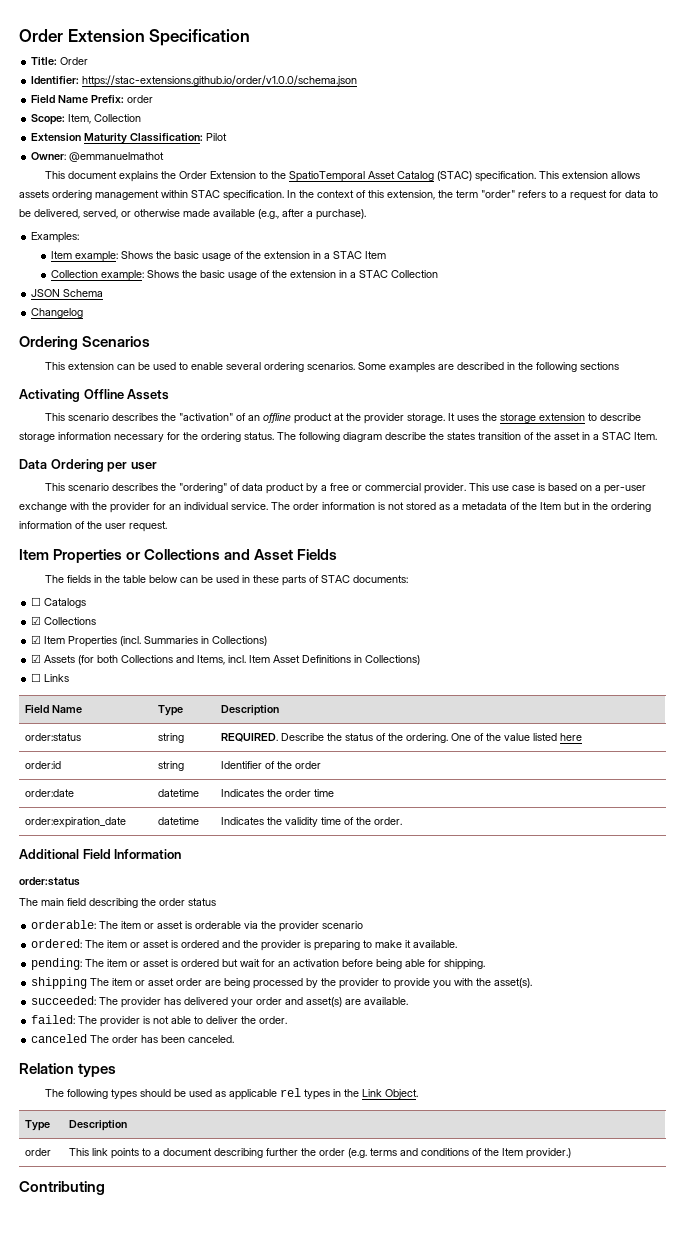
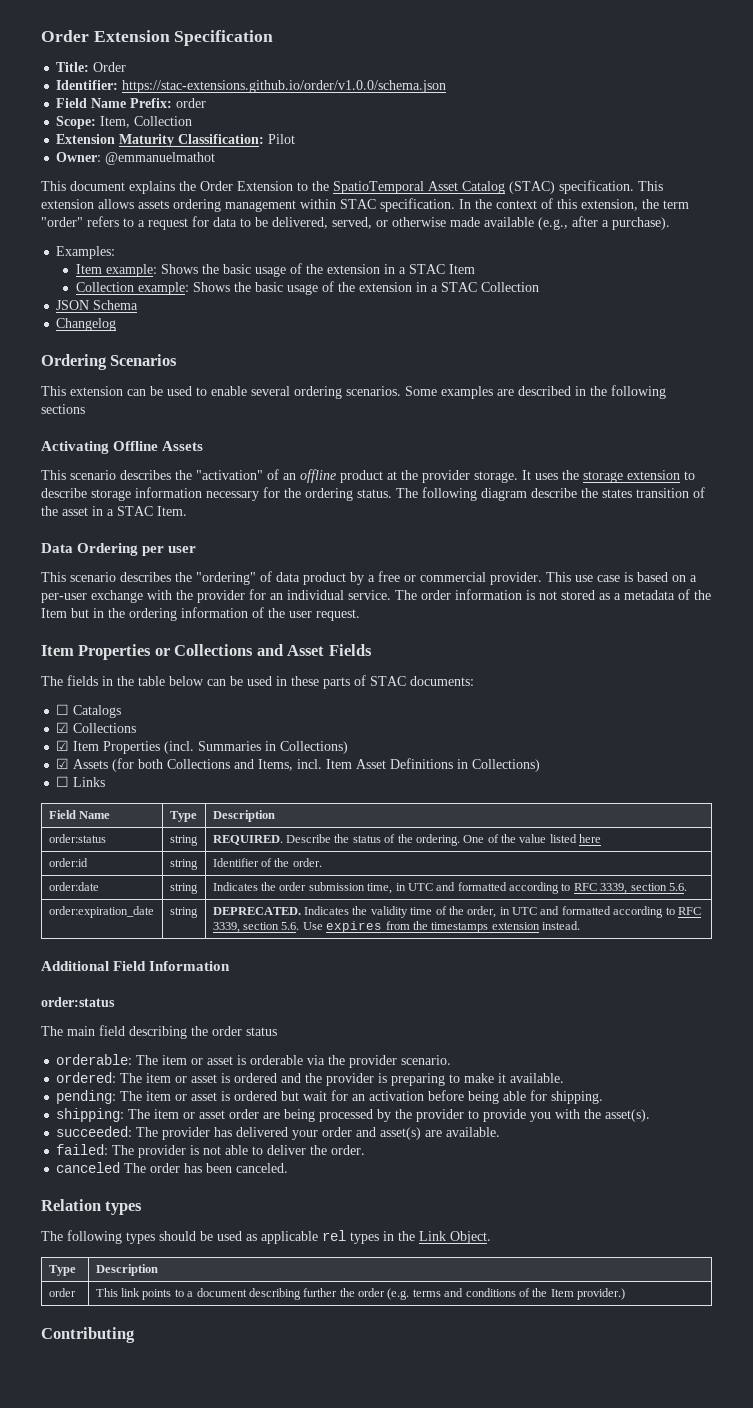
[295,761,322,769] order -> [292,858,322,867] order.
[158,789,200,797] datetime -> [169,883,198,894] string
[314,789,335,797] time -> [308,882,687,894] submission time, in UTC and formatted according to RFC 3339, section 5.6.
[158,817,200,825] datetime | -> [169,907,198,918] [212,907,301,915] string | DEPRECATED.
[374,817,403,825] order. -> [467,906,701,918] [212,921,581,933] order, in UTC and formatted according to RFC 3339, section 5.6. Use expires from the timestamps extension instead.
[322,921,364,929] scenario -> [401,1055,452,1065] scenario.
[31,977,88,989] shipping -> [56,1108,125,1122] shipping:

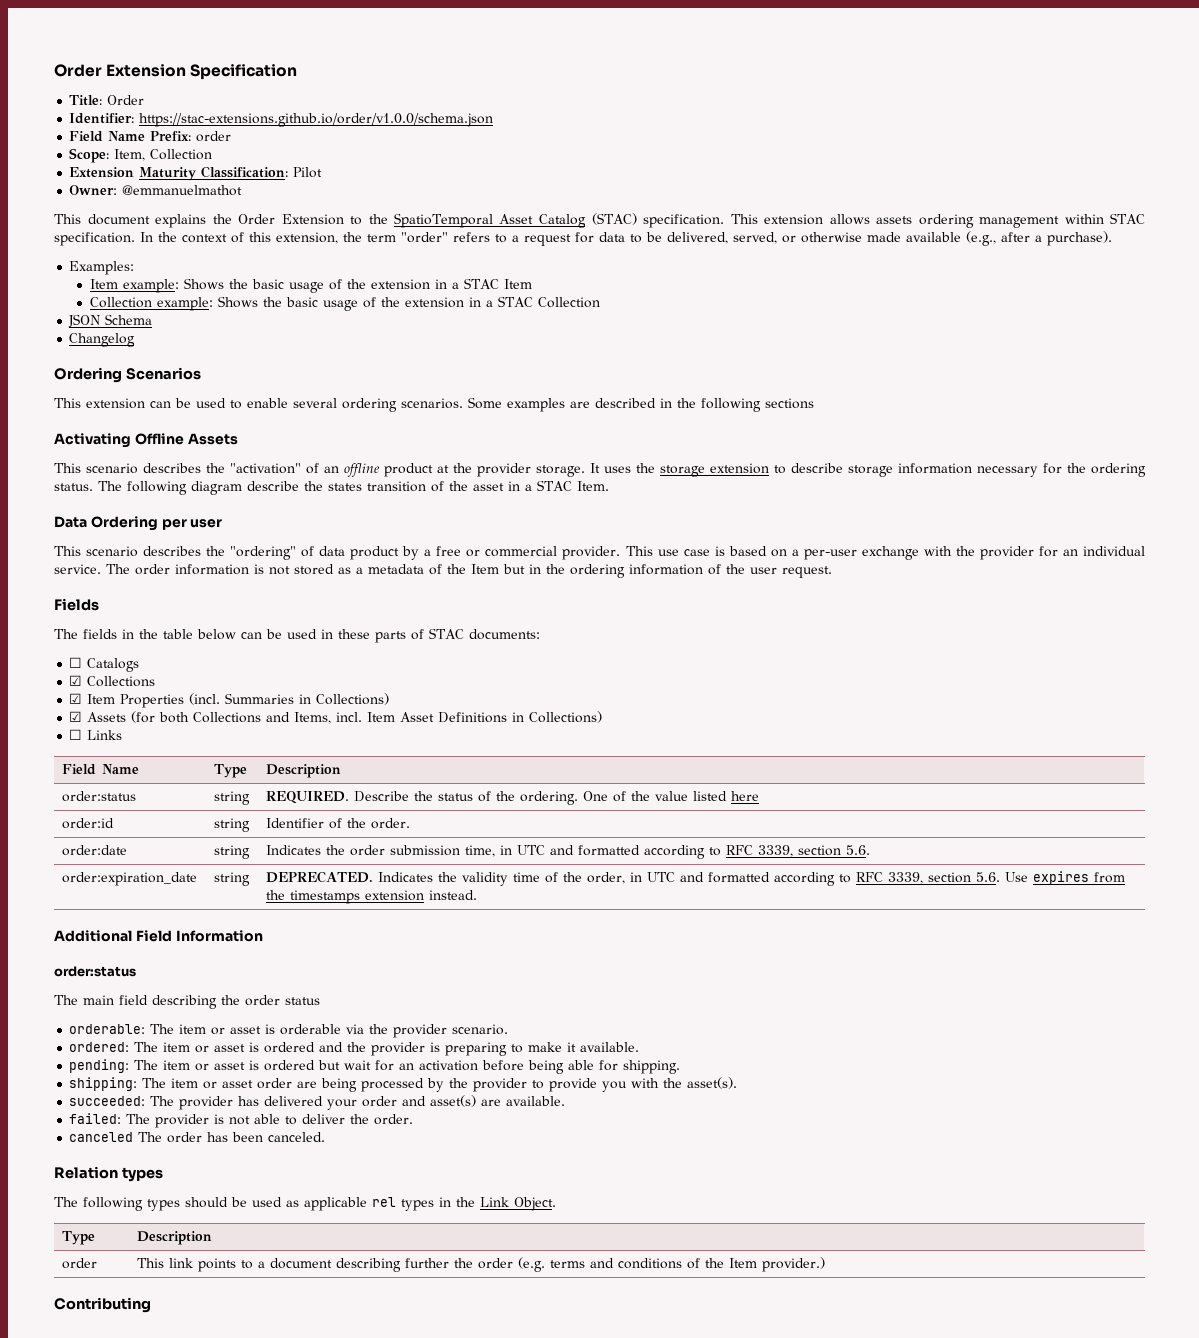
[41,644,325,660] Item Properties or Collections and Asset -> (832, 572) none

